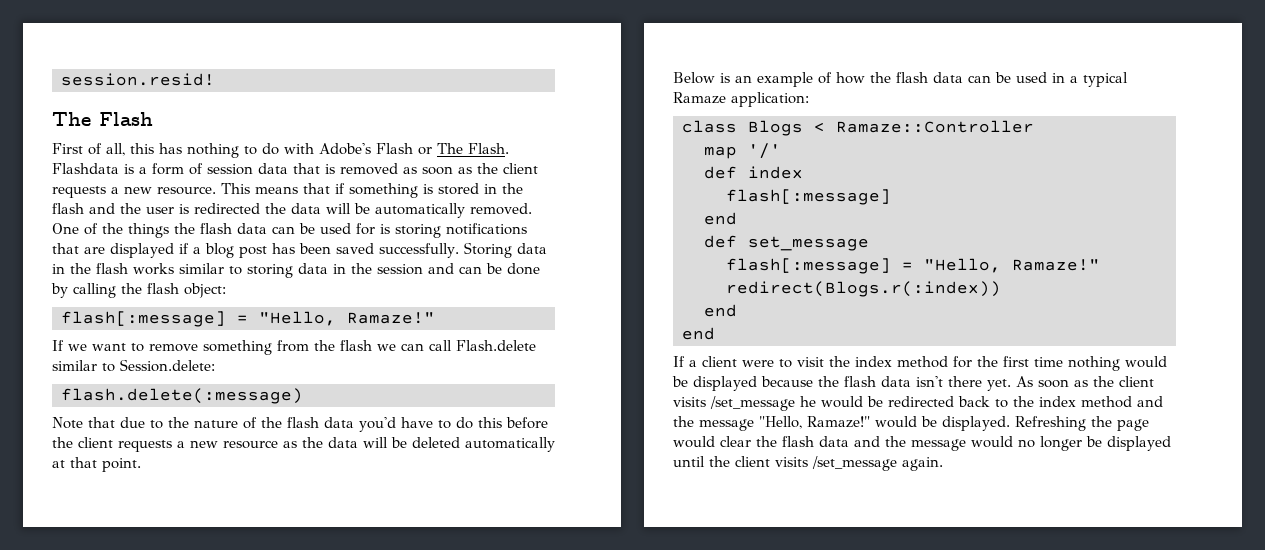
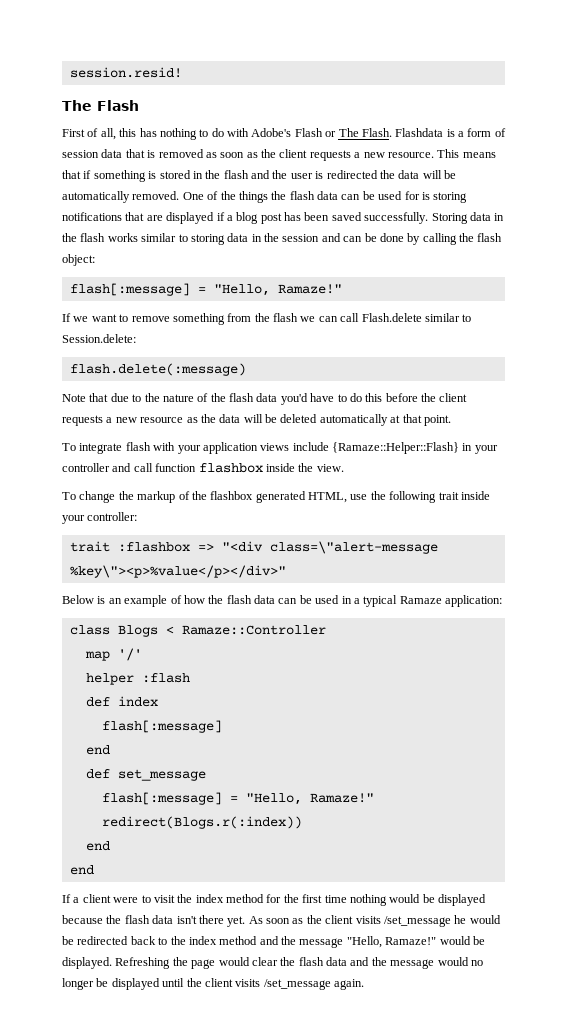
(141, 465) none -> [62,442,498,454] [62,463,344,473] [62,491,490,503] [62,512,138,524] [69,541,438,554] [69,565,286,578] // To integrate flash with your application views include {Ramaze::Helper::Flash} in your controller and call function flashbox inside the view. // To change the markup of the flashbox generated HTML, use the following trait inside your controller: // trait :flashbox => "<div class=\"alert-message %key\"><p>%value</p></div>"
(781, 151) none -> [85,673,190,685] // helper :flash

